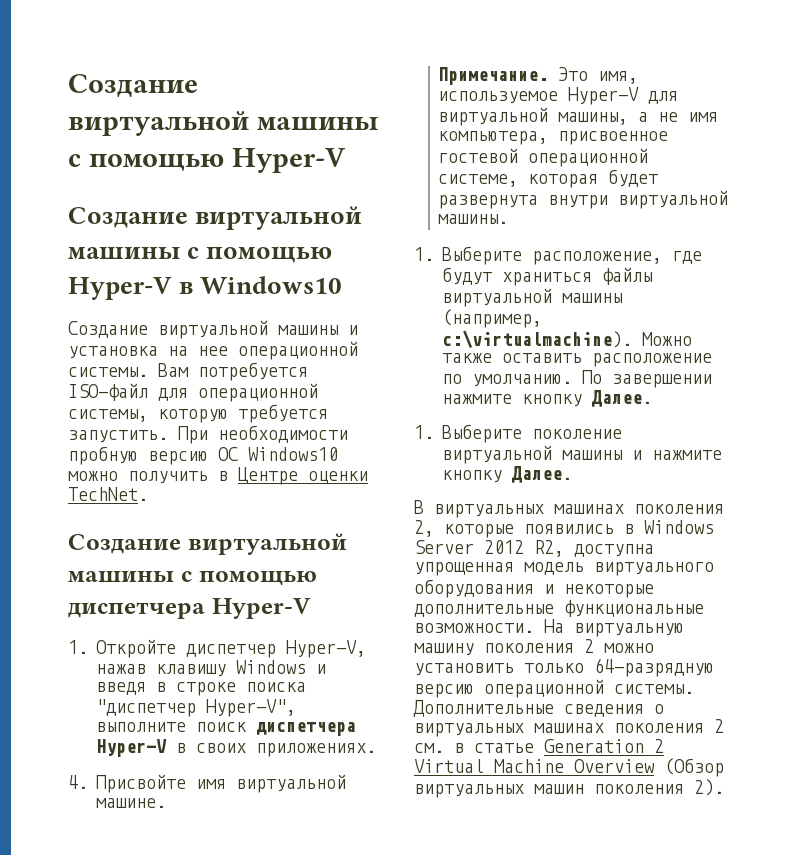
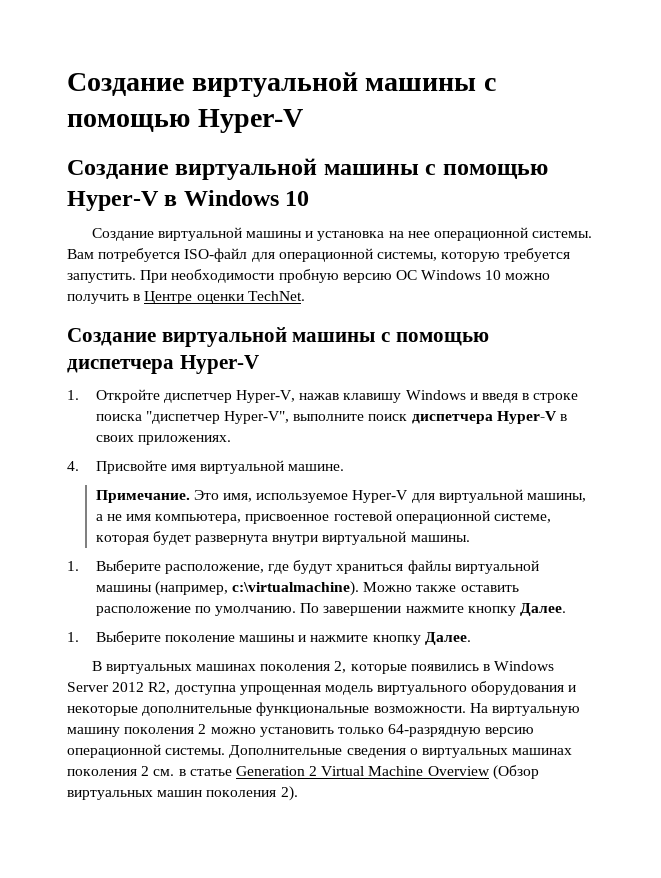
[200,276,343,294] Windows10 -> [183,190,310,206] Windows 10
[248,447,338,461] Windows10 -> [421,270,502,280] Windows 10
[441,445,552,464] виртуальной -> (235, 638) none

